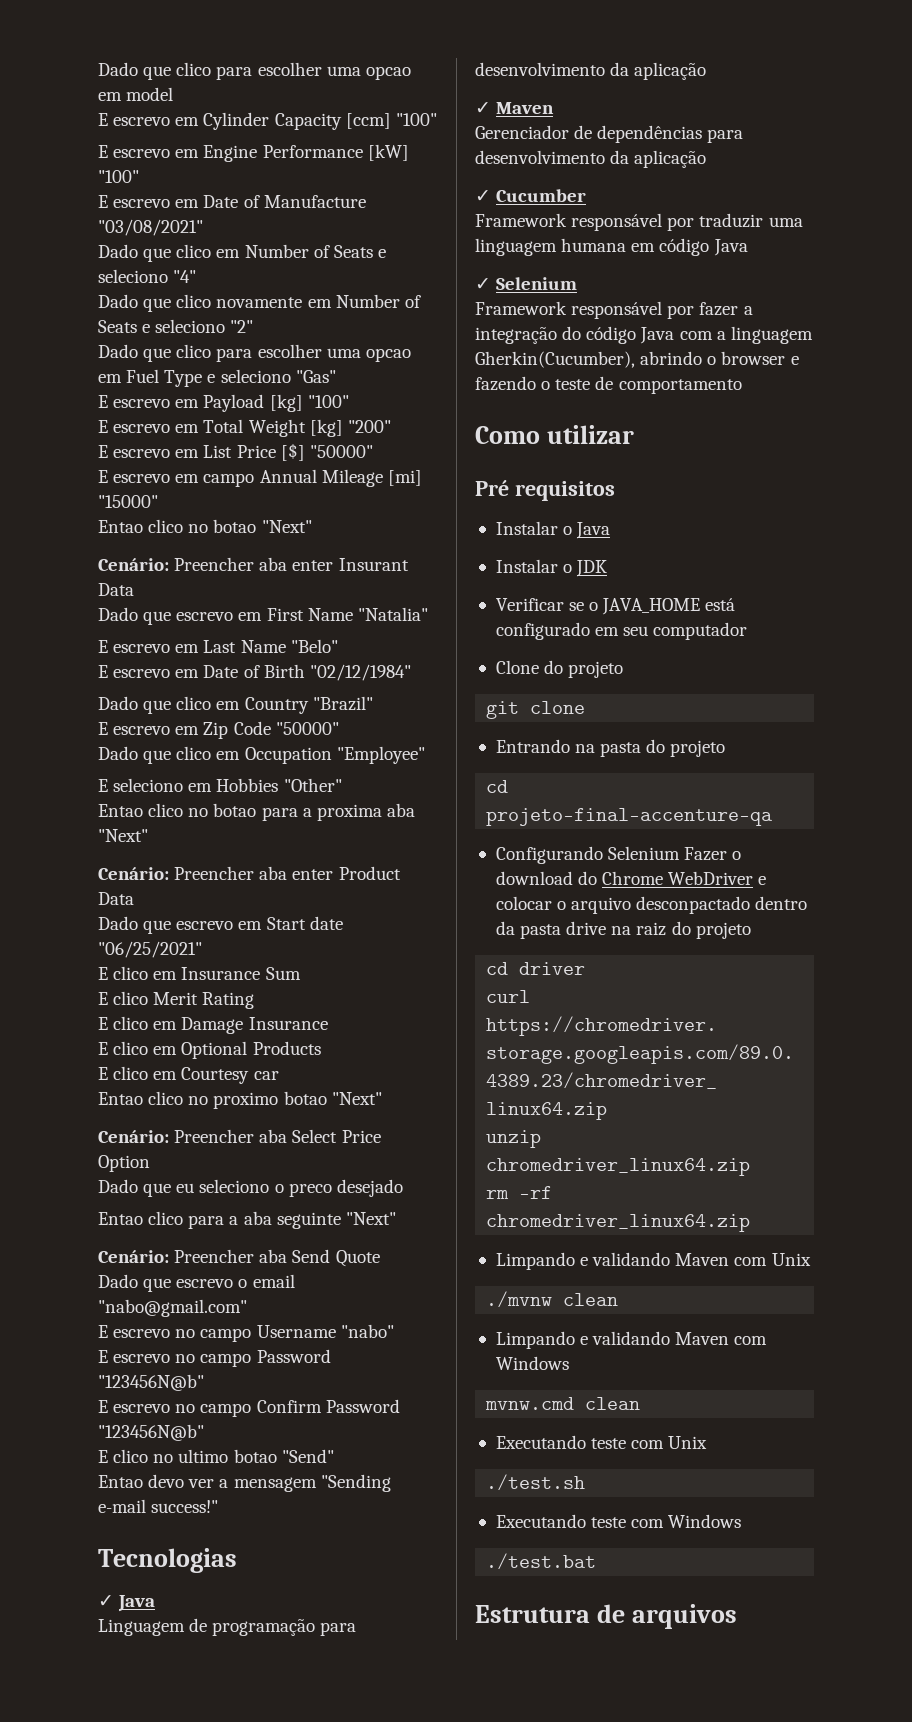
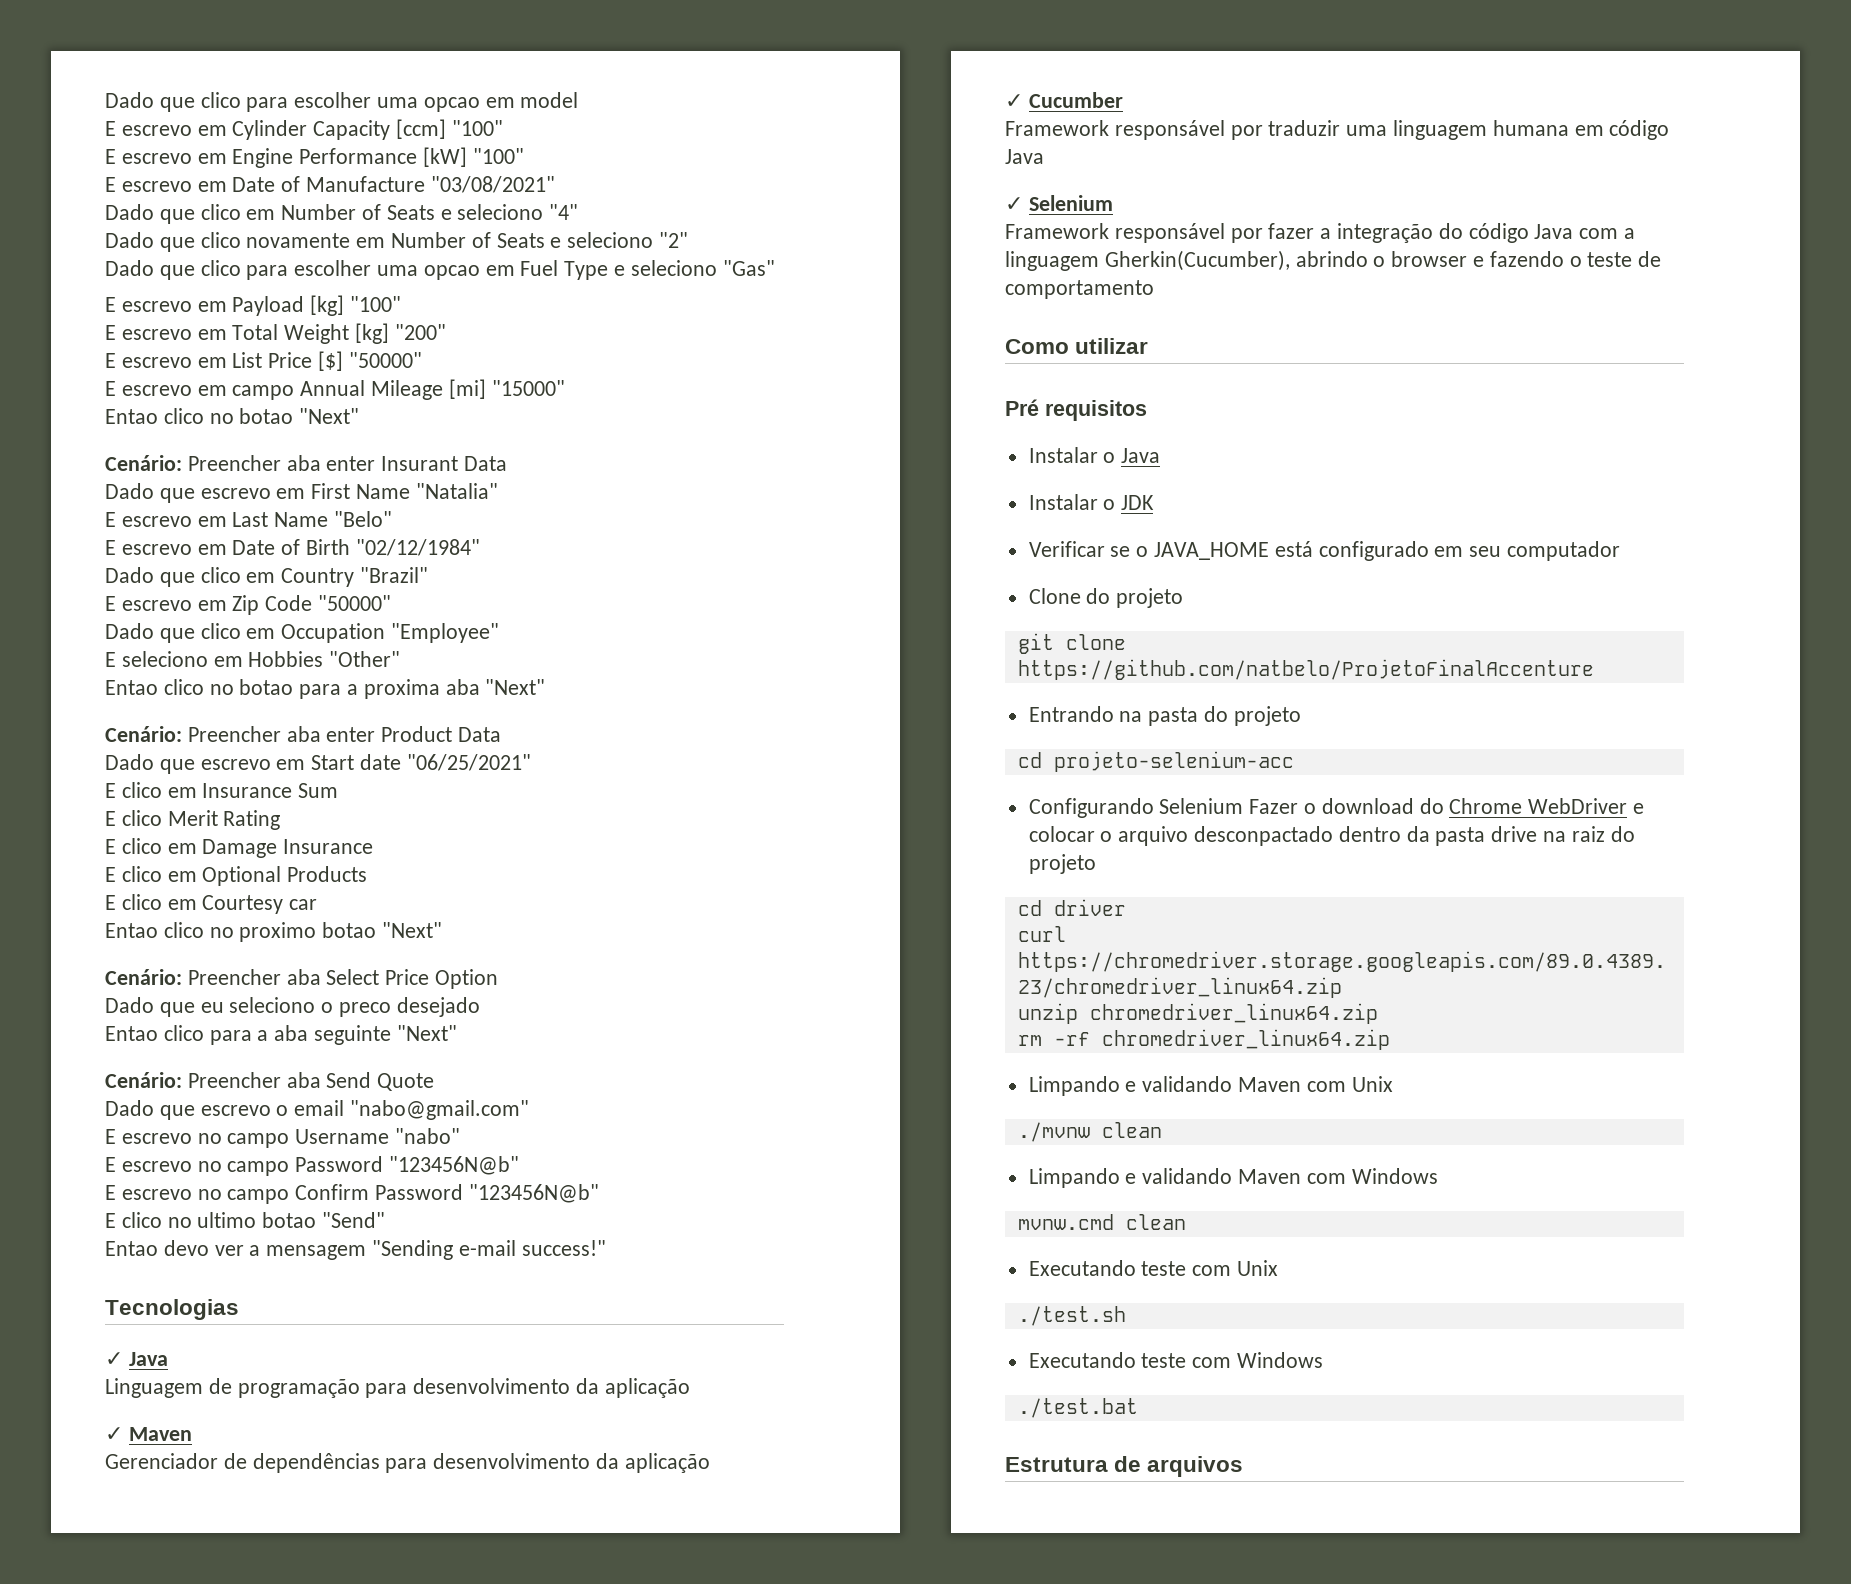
(586, 707) none -> [1017,659,1594,680] https://github.com/natbelo/ProjetoFinalAccenture
[486,808,773,826] projeto-final-accenture-qa -> [1053,751,1294,772] projeto-selenium-acc

